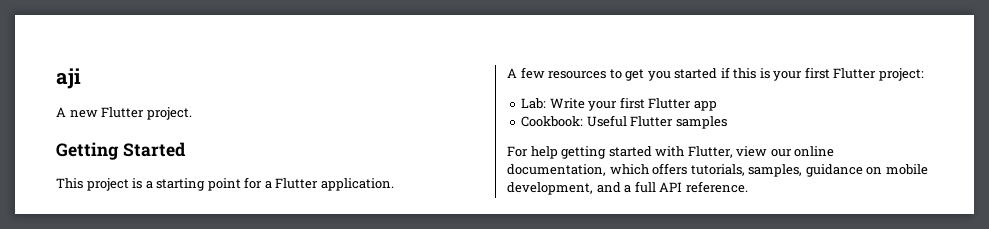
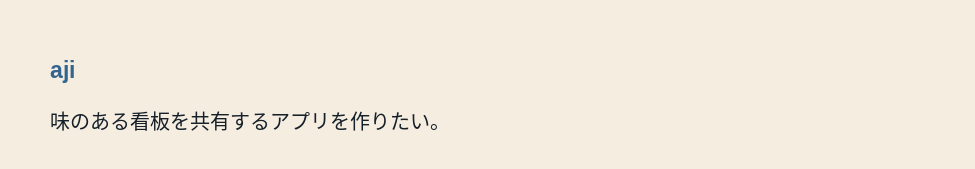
[56,107,192,120] [56,142,186,160] [56,177,394,191] [507,67,924,81] [521,97,717,111] [521,115,727,129] [507,146,835,159] [507,163,928,177] [507,181,748,195] A new Flutter project. // Getting Started // This project is a starting point for a Flutter application. // A few resources to get you started if this is your first Flutter project: // Lab: Write your first Flutter app // Cookbook: Useful Flutter samples // For help getting started with Flutter, view our online documentation, which offers tutorials, samples, guidance on mobile development, and a full API reference. -> [50,111,450,131] 味のある看板を共有するアプリを作りたい。

